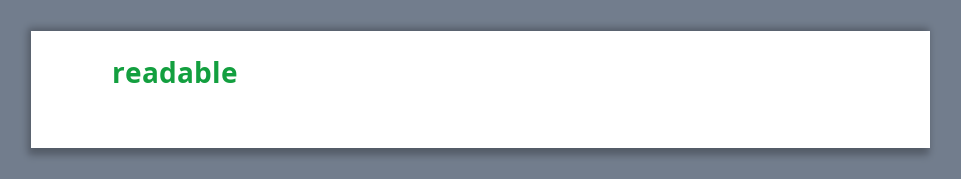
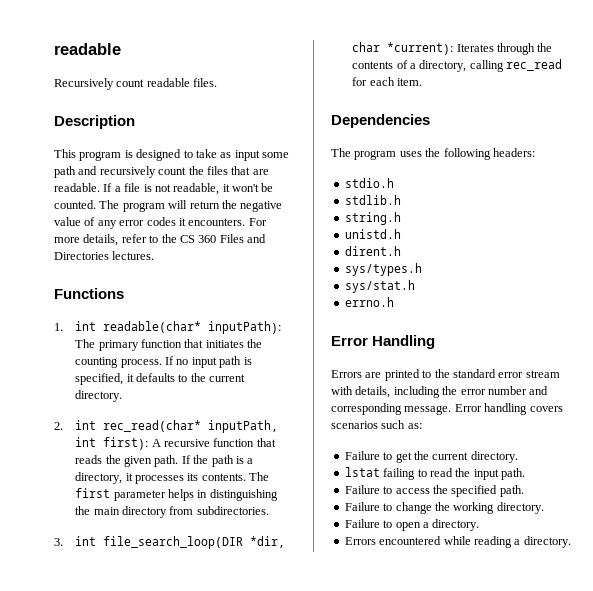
[112,61,238,83] readable -> [54,43,121,55] [54,78,218,90] [54,115,135,129] [54,149,289,161] [54,166,269,178] [54,183,274,195] [54,200,283,212] [54,217,267,229] [54,234,266,246] [54,251,155,260] [54,288,124,299] [54,321,282,334] [75,339,263,351] [75,356,252,368] [75,373,246,385] [75,390,123,402] [54,420,279,433] [75,437,276,450] [75,455,254,467] [75,472,270,484] [75,488,278,501] [75,506,269,518] [54,536,286,549] [352,42,553,55] [352,59,563,72] [352,77,423,86] [331,114,430,128] [331,148,535,160] [344,178,394,188] [344,195,401,205] [344,212,401,225] [344,229,401,239] [344,246,401,256] [344,263,422,276] [344,280,415,293] [344,297,394,307] [331,335,436,349] [331,369,560,381] [331,386,549,398] [331,403,563,415] [331,420,422,429] [344,451,518,463] [344,467,525,480] [344,485,524,497] [344,502,544,514] [344,519,480,531] [344,536,571,548] readable // Recursively count readable files. // Description // This program is designed to take as input some path and recursively count the files that are readable. If a file is not readable, it won't be counted. The program will return the negative value of any error codes it encounters. For more details, refer to the CS 360 Files and Directories lectures. // Functions // 1. int readable(char* inputPath): The primary function that initiates the counting process. If no input path is specified, it defaults to the current directory. // 2. int rec_read(char* inputPath, int first): A recursive function that reads the given path. If the path is a directory, it processes its contents. The first parameter helps in distinguishing the main directory from subdirectories. // 3. int file_search_loop(DIR *dir, char *current): Iterates through the contents of a directory, calling rec_read for each item. // Dependencies // The program uses the following headers: // stdio.h // stdlib.h // string.h // unistd.h // dirent.h // sys/types.h // sys/stat.h // errno.h // Error Handling // Errors are printed to the standard error stream with details, including the error number and corresponding message. Error handling covers scenarios such as: // Failure to get the current directory. // lstat failing to read the input path. // Failure to access the specified path. // Failure to change the working directory. // Failure to open a directory. // Errors encountered while reading a directory.

